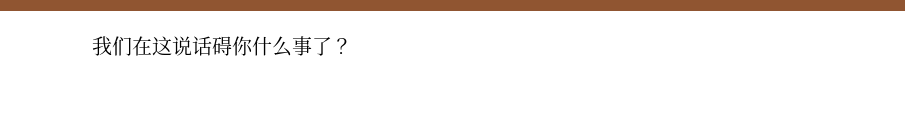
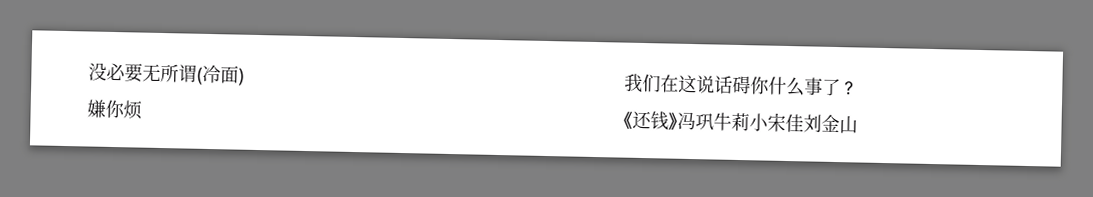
(92, 46) none -> [88,62,245,86] [87,99,142,120] 没必要无所谓(冷面) // 嫌你烦 //
(353, 46) none -> [622,110,858,134] // 《还钱》冯巩牛莉小宋佳刘金山

